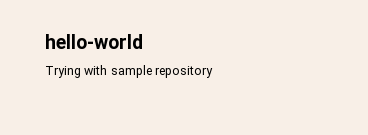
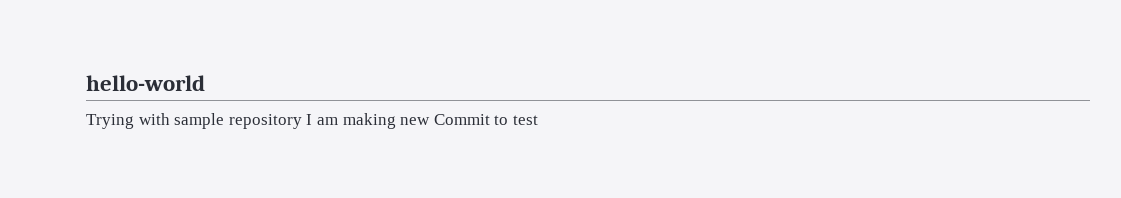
(214, 72) none -> [306,113,538,129] I am making new Commit to test

